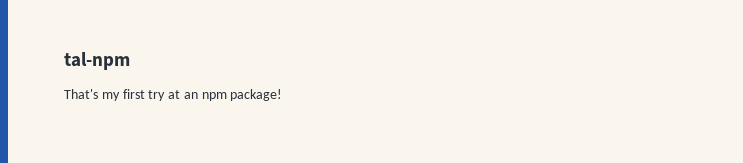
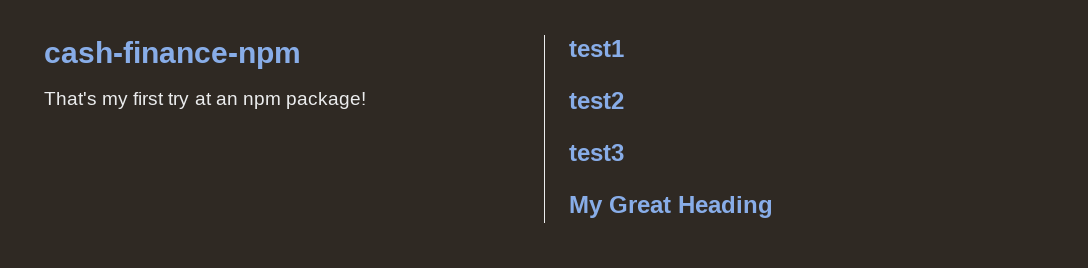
[64,52,130,70] tal-npm -> [44,41,301,69] cash-finance-npm
(283, 95) none -> [569,40,624,57] [569,92,624,109] [569,144,624,161] [569,196,773,218] // test1 // test2 // test3 // My Great Heading

